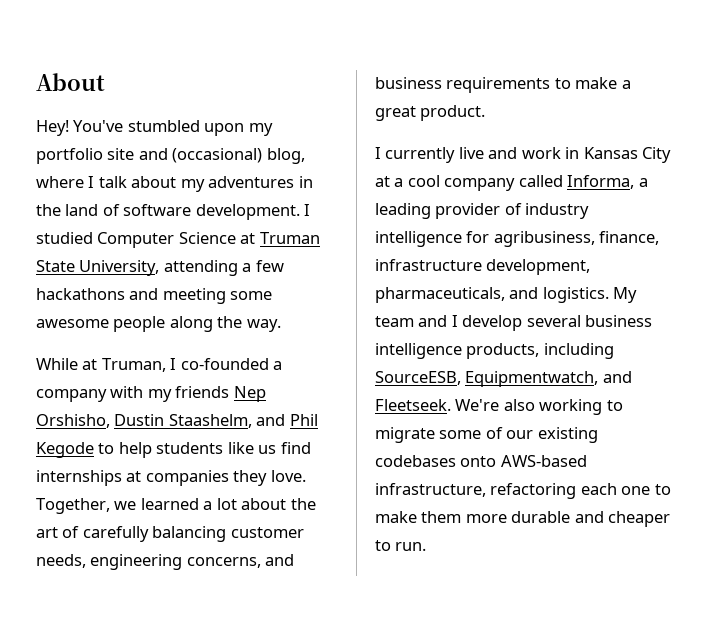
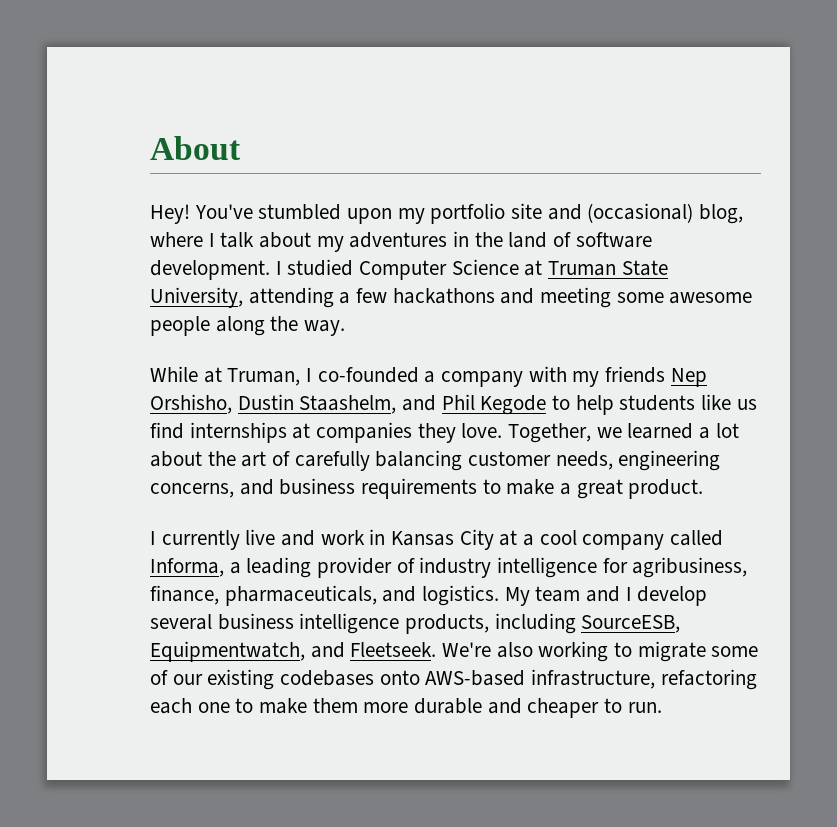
[375,259,591,275] infrastructure development, -> (219, 595) none

